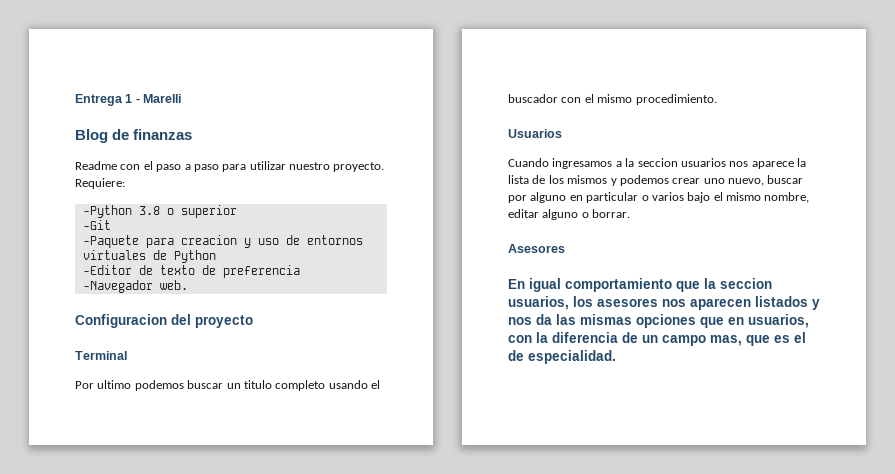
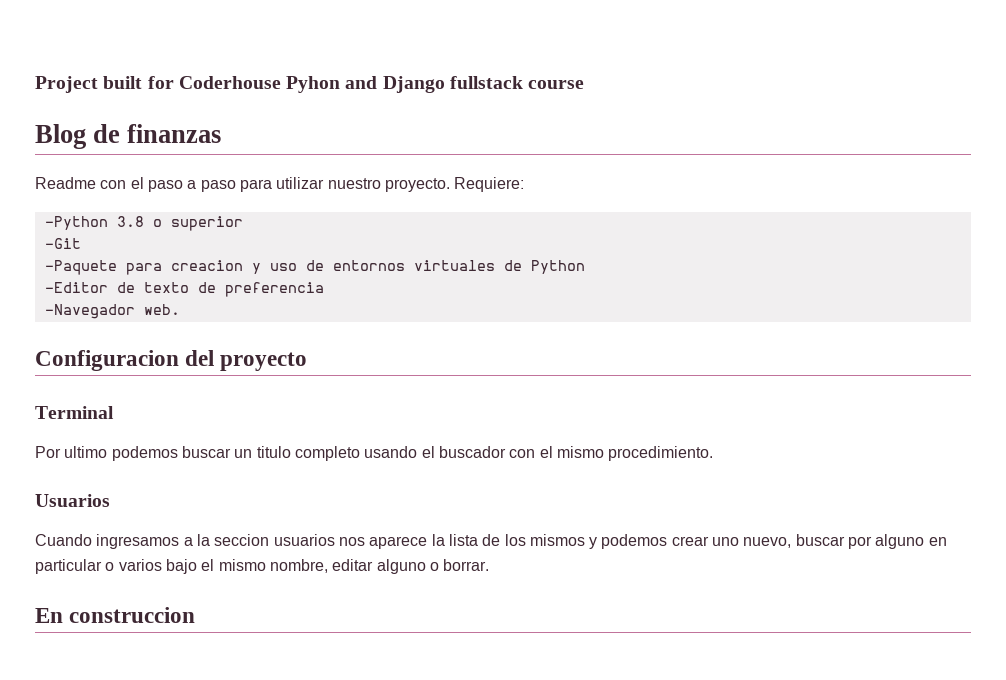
[75,94,182,106] Entrega 1 - Marelli -> [35,76,585,93] Project built for Coderhouse Pyhon and Django fullstack course
[508,244,565,253] // Asesores -> (490, 565) none
[529,278,772,292] [508,296,820,310] [508,314,809,328] [508,332,806,346] [508,350,616,364] igual comportamiento que la seccion usuarios, los asesores nos aparecen listados y nos da las mismas opciones que en usuarios, con la diferencia de un campo mas, que es el de especialidad. -> [69,607,196,623] construccion

